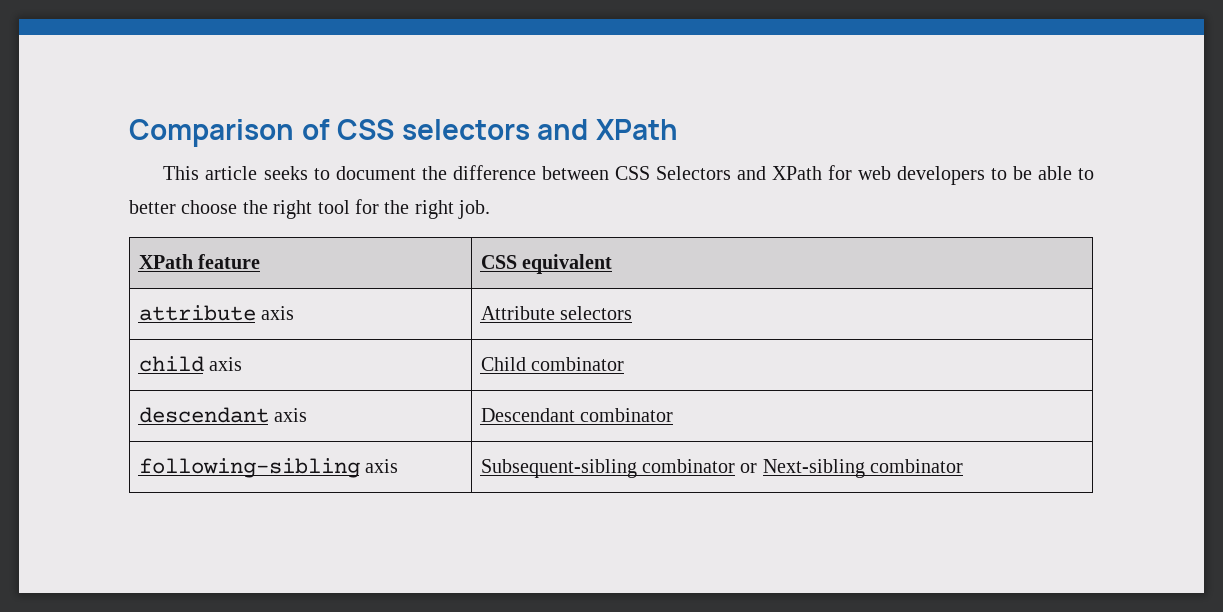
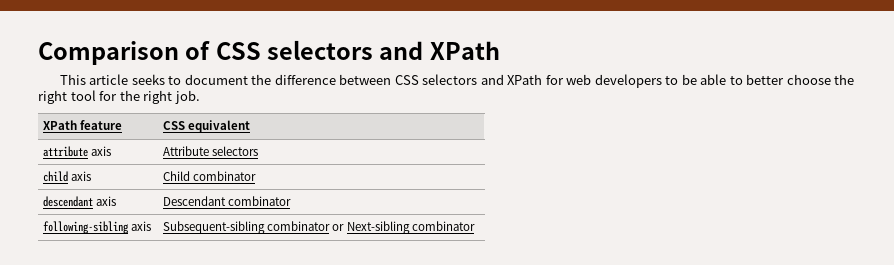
[655,166,731,180] Selectors -> [422,74,478,85] selectors

